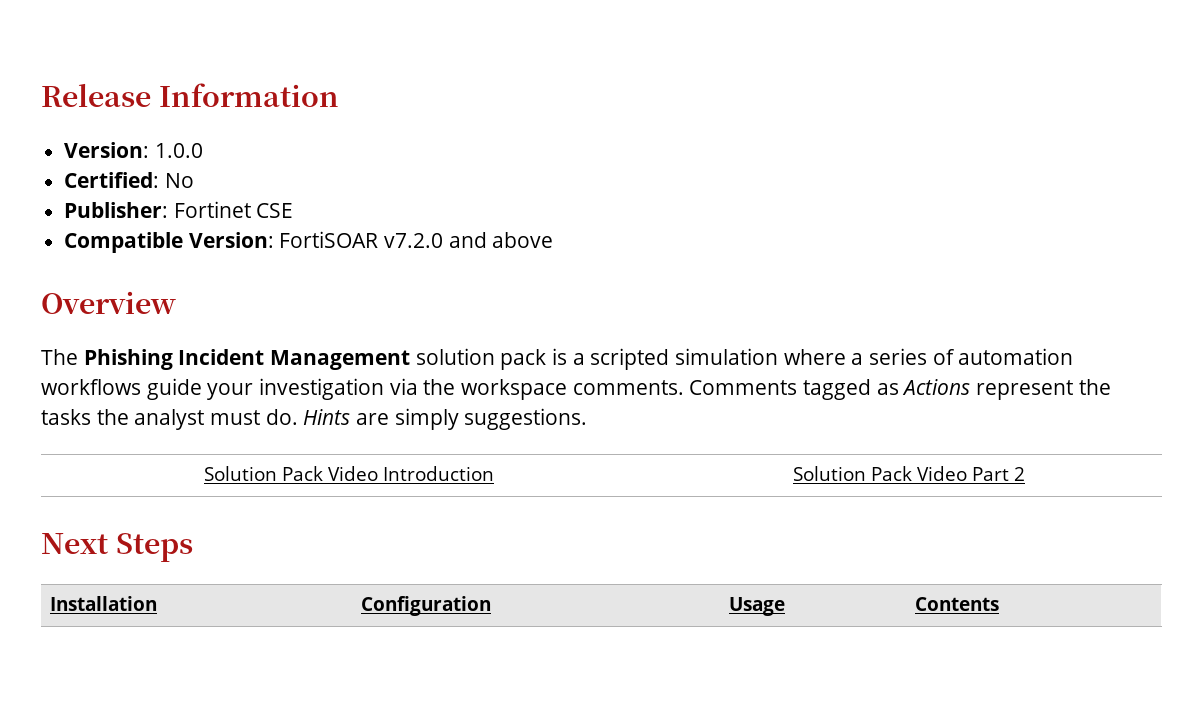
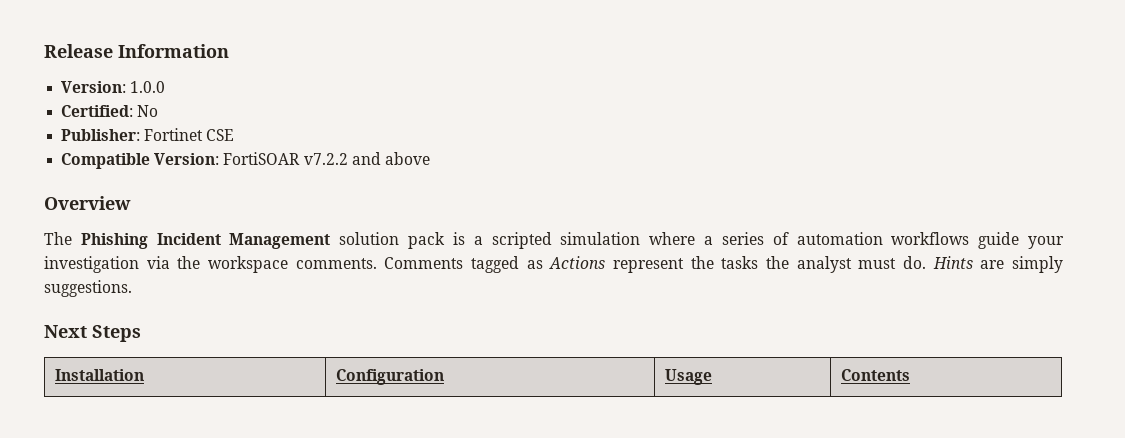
[384,233,444,248] v7.2.0 -> [303,153,348,165] v7.2.2
[203,466,495,481] [792,466,1026,481] // Solution Pack Video Introduction | Solution Pack Video Part 2 -> (132, 288) none

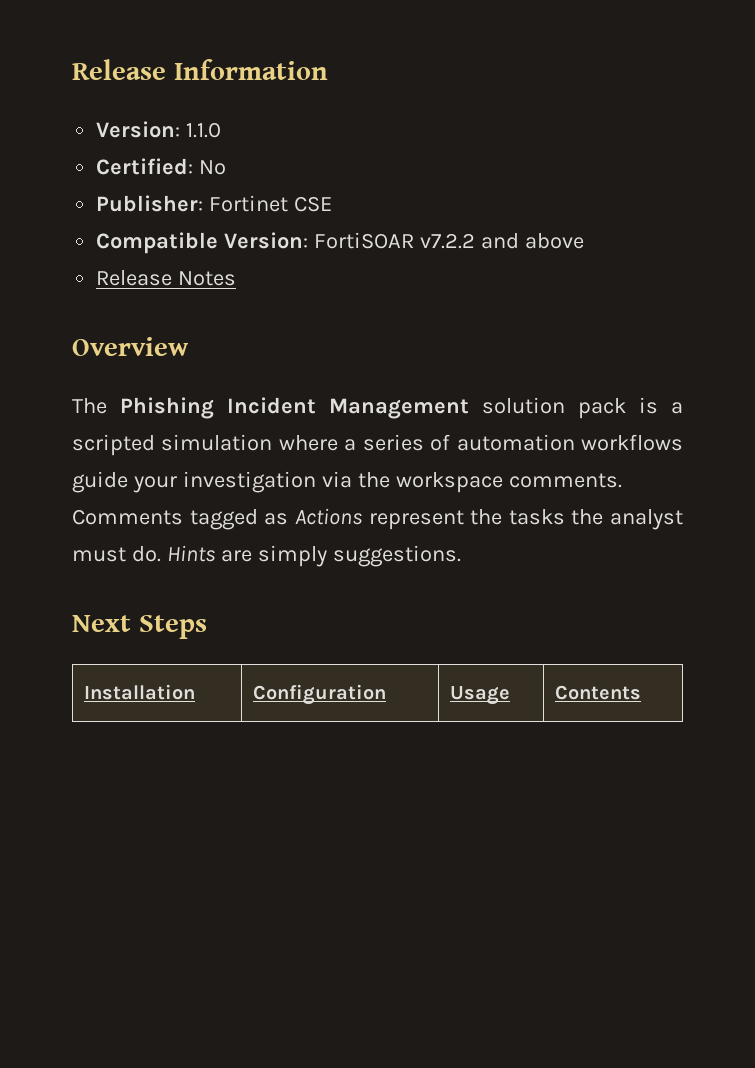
[130,81,166,93] 1.0.0 -> [186,122,222,138] 1.1.0
(430, 158) none -> [96,270,237,286] // Release Notes

